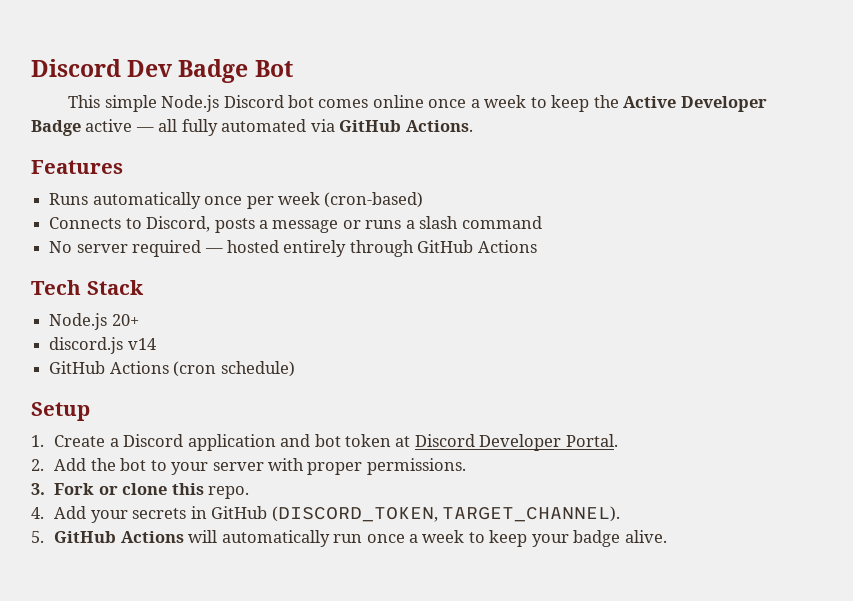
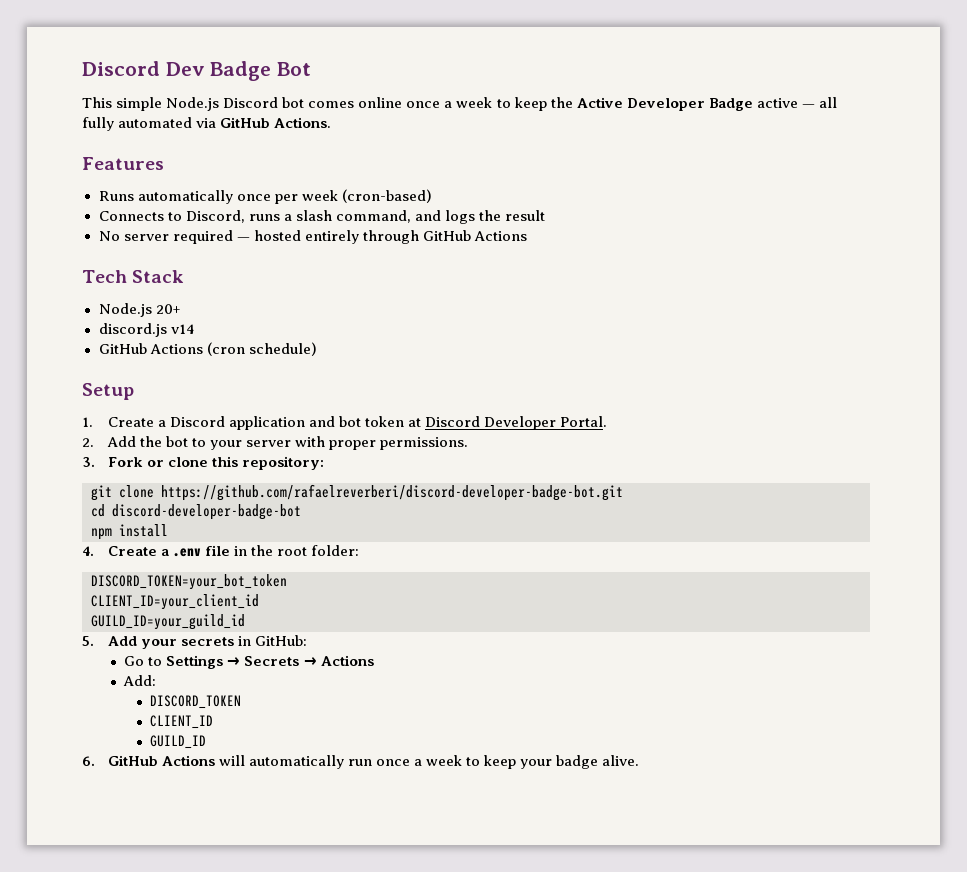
[214,216,542,233] posts a message or runs a slash command -> [248,210,546,224] runs a slash command, and logs the result
[208,486,250,499] [31,506,620,523] [31,531,44,543] repo. // 4. Add your secrets in GitHub (DISCORD_TOKEN, TARGET_CHANNEL). // 5. -> [241,456,324,470] [91,484,623,501] [91,504,301,520] [91,524,168,540] [82,545,360,557] [91,574,287,590] [91,594,259,610] [91,614,245,630] [82,635,307,649] [124,655,374,669] [123,675,157,686] [150,695,242,709] [150,715,214,729] [150,735,207,749] [82,756,95,766] repository: // git clone https://github.com/rafaelreverberi/discord-developer-badge-bot.git // cd discord-developer-badge-bot // npm install // 4. Create a .env file in the root folder: // DISCORD_TOKEN=your_bot_token // CLIENT_ID=your_client_id // GUILD_ID=your_guild_id // 5. Add your secrets in GitHub: // Go to Settings → Secrets → Actions // Add: // DISCORD_TOKEN // CLIENT_ID // GUILD_ID // 6.

